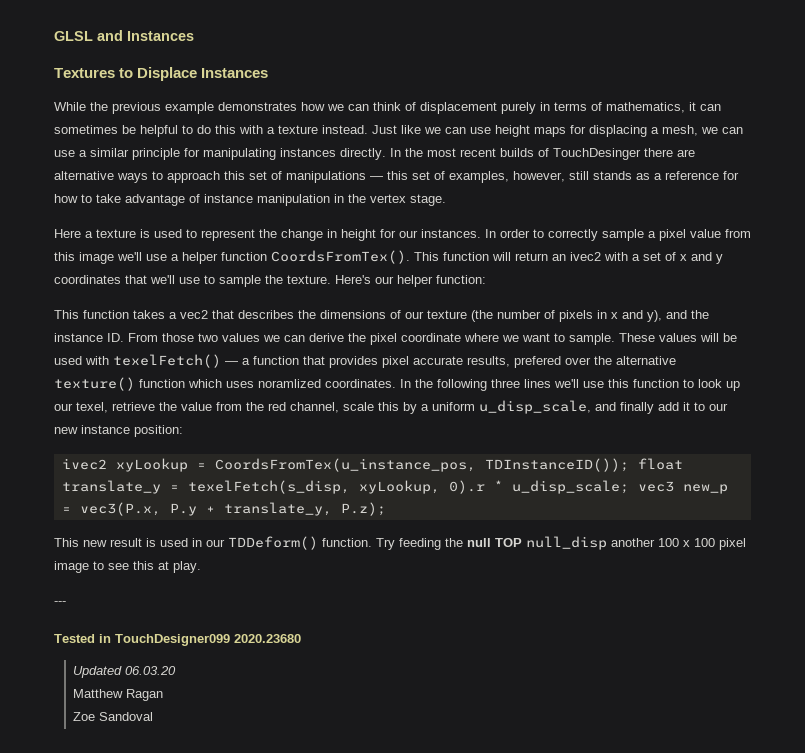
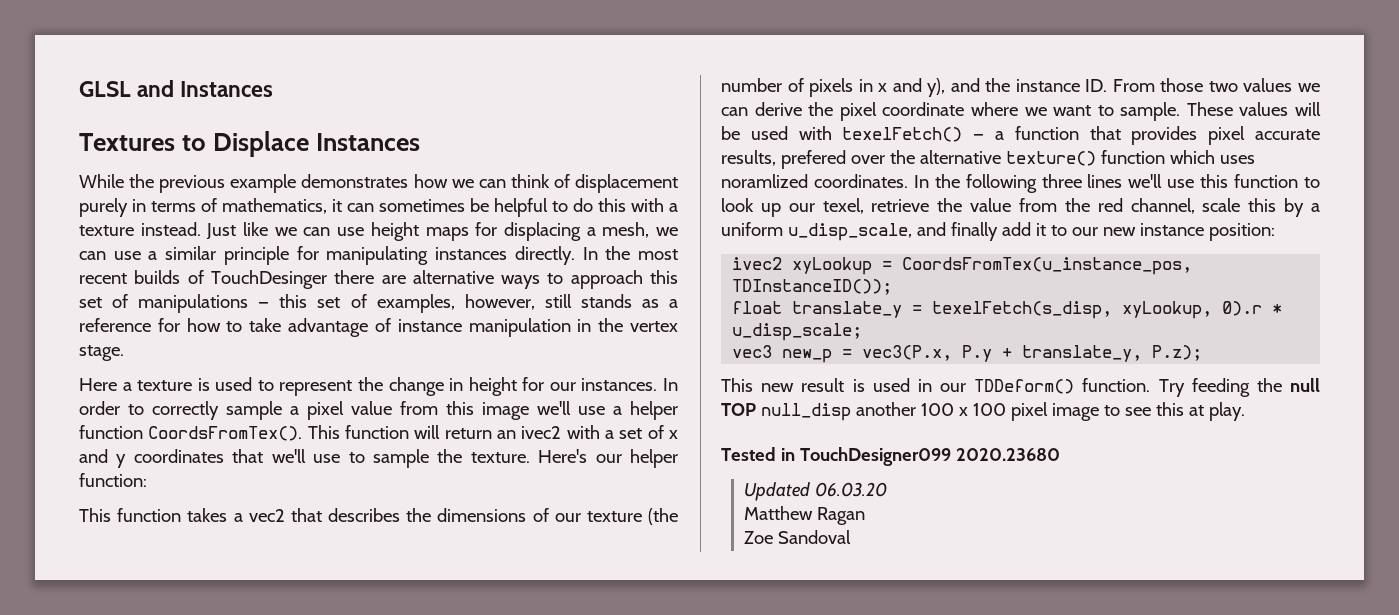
(629, 465) none -> (893, 287) //
(629, 487) none -> (863, 332) //
[54,601,66,605] // --- -> (1245, 411) none

